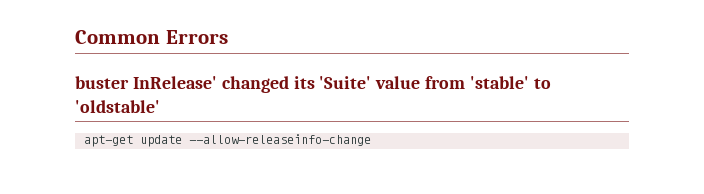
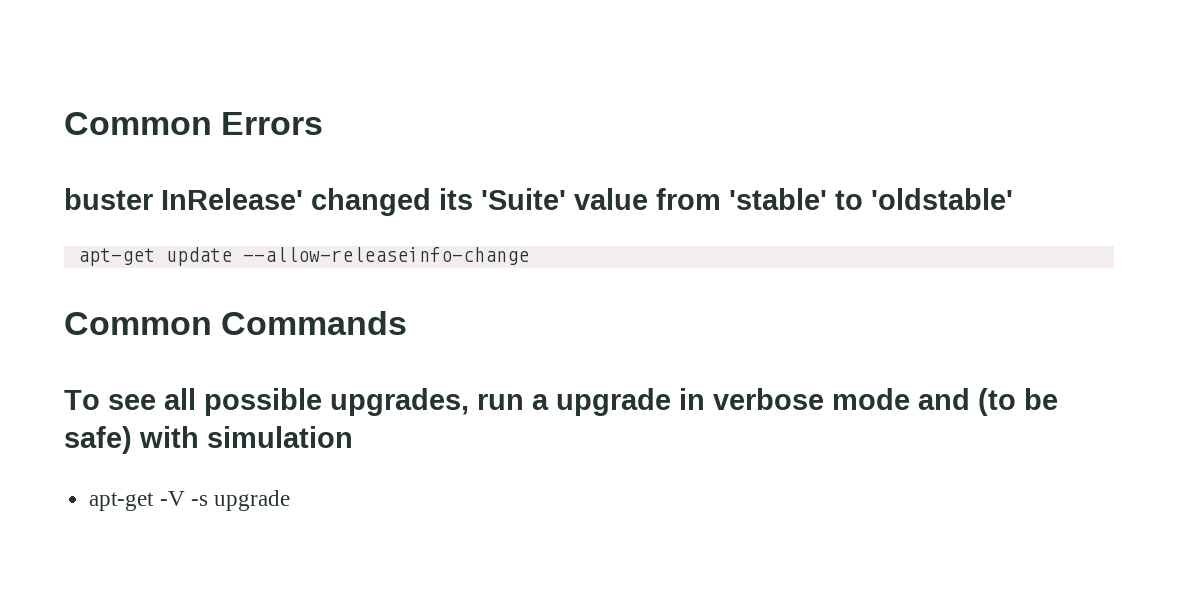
(371, 140) none -> [64,311,408,335] [64,388,1058,416] [64,426,353,454] [89,490,290,511] // Common Commands // To see all possible upgrades, run a upgrade in verbose mode and (to be safe) with simulation // apt-get -V -s upgrade

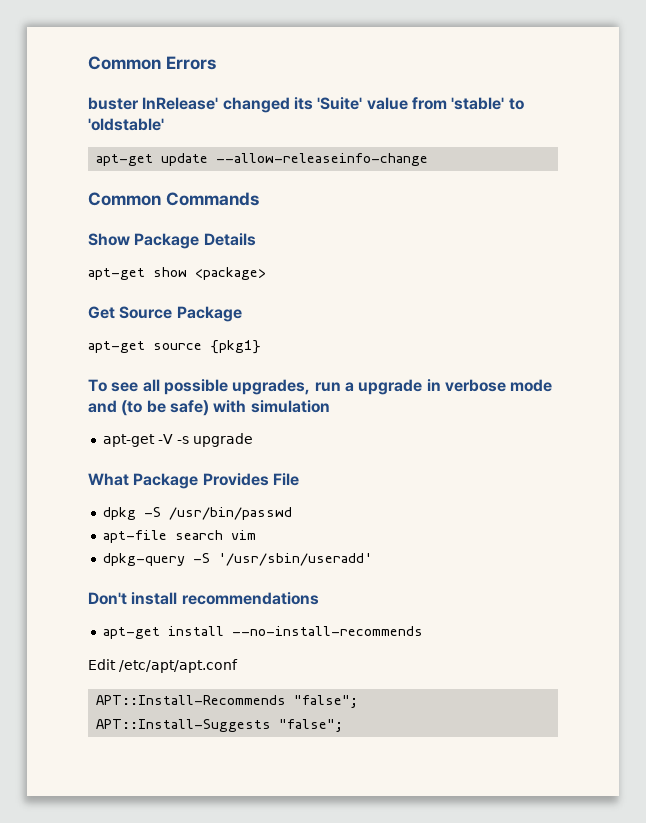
(408, 323) none -> [88,233,256,249] [88,267,266,280] [88,306,242,322] [88,340,261,354] // Show Package Details // apt-get show <package> // Get Source Package // apt-get source {pkg1}
(290, 500) none -> [88,473,299,489] [102,507,292,520] [102,530,256,543] [102,553,372,566] [88,592,319,605] [102,626,423,639] [88,659,238,673] [96,695,359,708] [96,719,344,732] // What Package Provides File // dpkg -S /usr/bin/passwd // apt-file search vim // dpkg-query -S '/usr/sbin/useradd' // Don't install recommendations // apt-get install --no-install-recommends // Edit /etc/apt/apt.conf // APT::Install-Recommends "false"; // APT::Install-Suggests "false";

